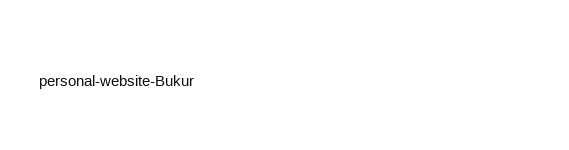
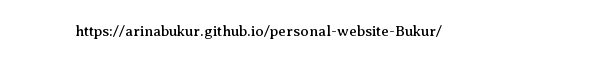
[39,75,194,89] personal-website-Bukur -> [75,25,442,39] https://arinabukur.github.io/personal-website-Bukur/

